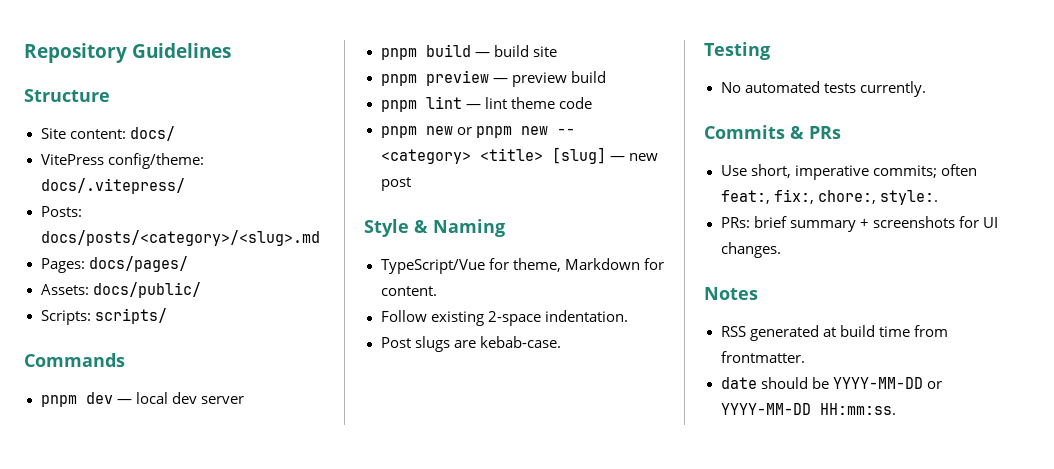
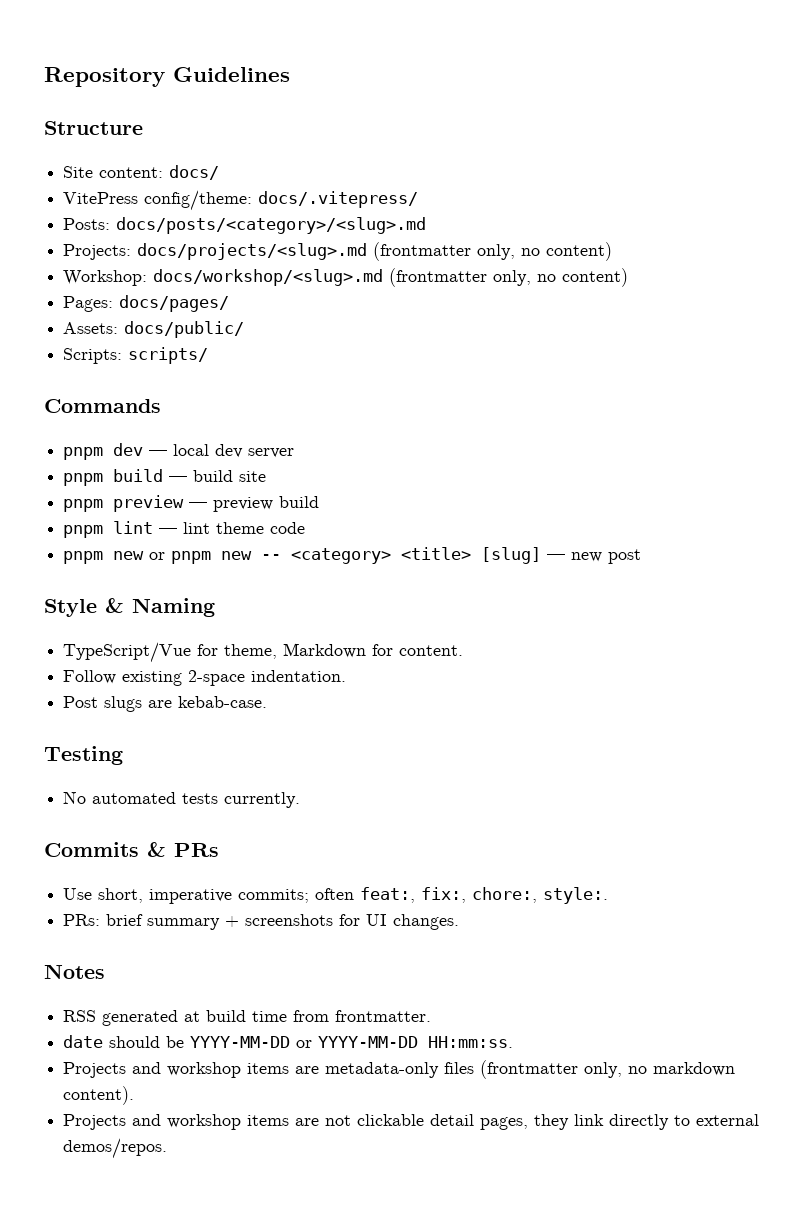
(320, 238) none -> [63,242,613,261] [63,268,629,287] // Projects: docs/projects/<slug>.md (frontmatter only, no content) // Workshop: docs/workshop/<slug>.md (frontmatter only, no content)
(896, 409) none -> [63,1060,736,1079] [63,1086,135,1105] [63,1114,760,1130] [63,1138,168,1159] // Projects and workshop items are metadata-only files (frontmatter only, no markdown content). // Projects and workshop items are not clickable detail pages, they link directly to external demos/repos.

